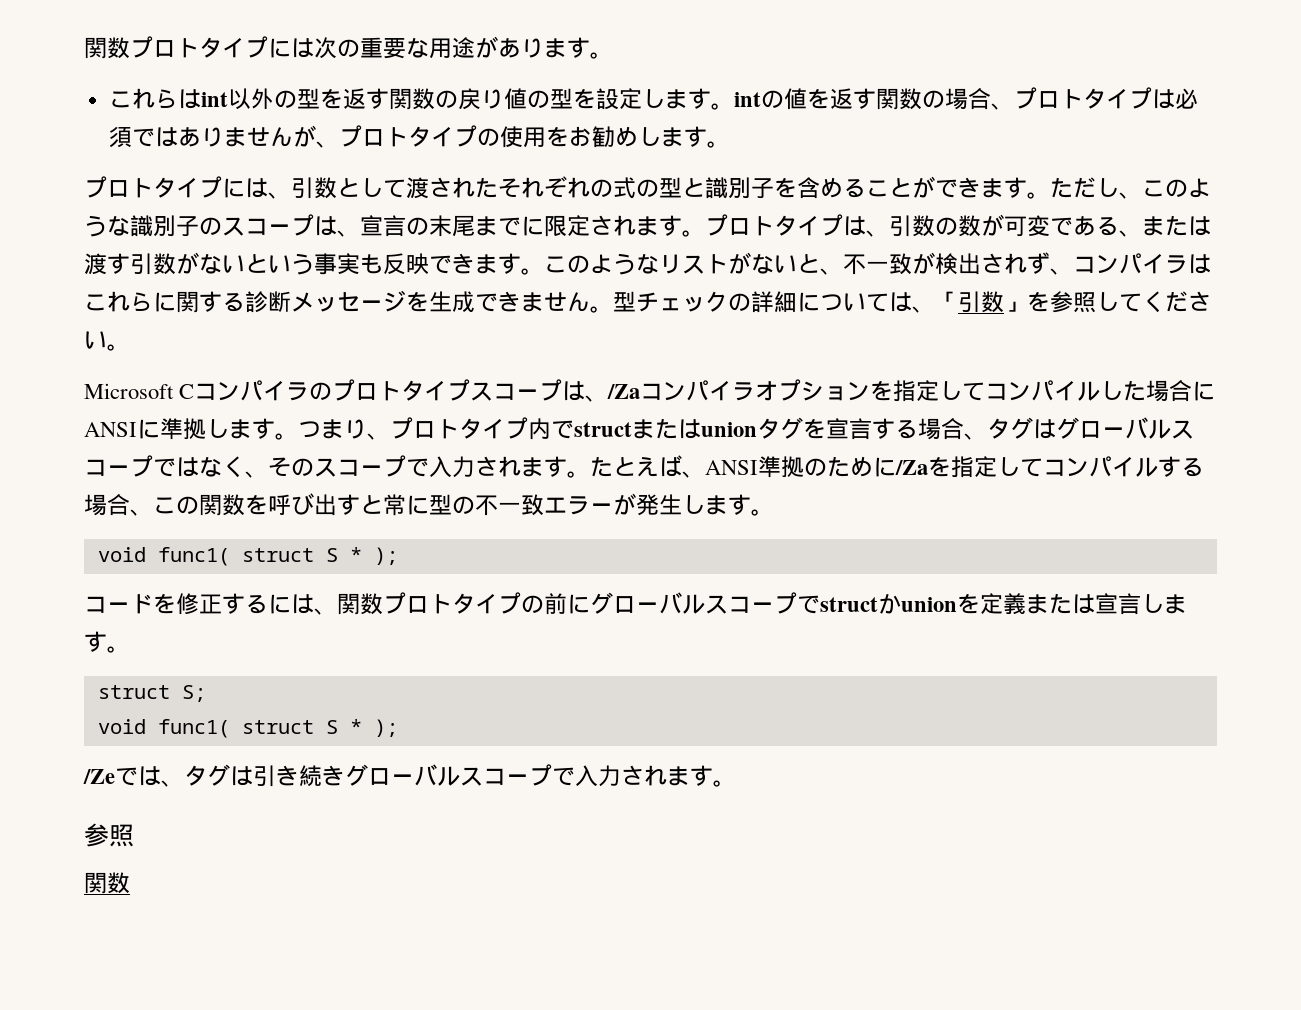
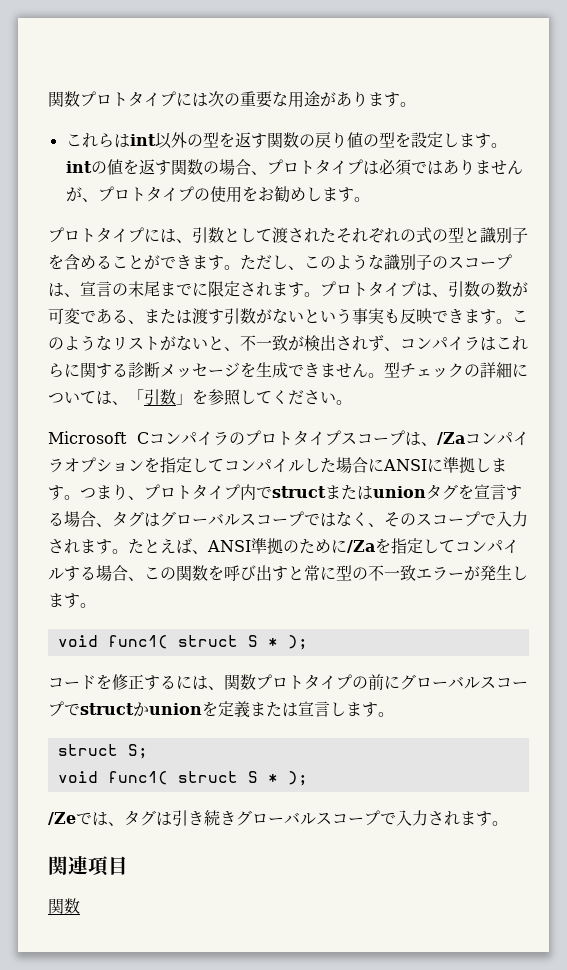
[84,823,134,847] 参照 -> [48,856,128,876] 関連項目

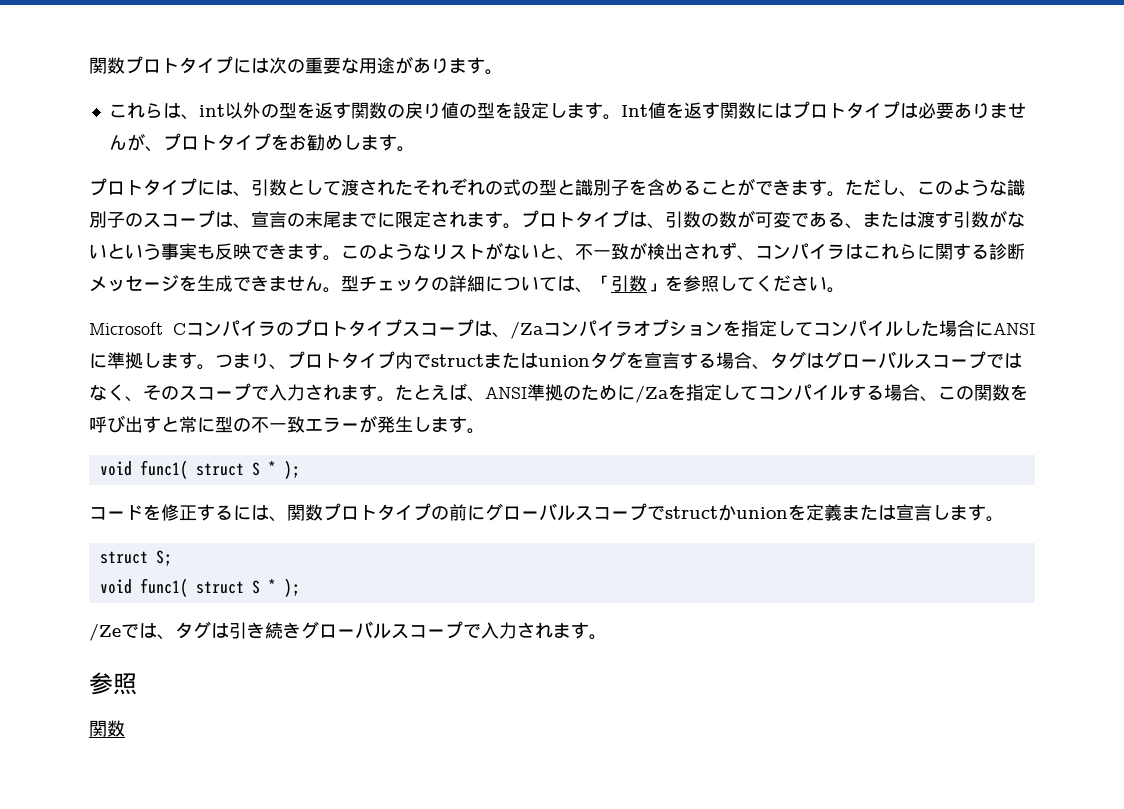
(130, 141) none -> [180,114,199,120] 、
[65,161,107,174] intの -> [620,104,648,117] Int
[202,159,267,175] の場合、 -> [755,103,792,119] には
[394,159,443,176] 須では -> [935,102,954,119] 要
[193,186,242,203] の使用 -> (271, 142) none
[48,856,128,876] 関連項目 -> [89,672,137,695] 参照

